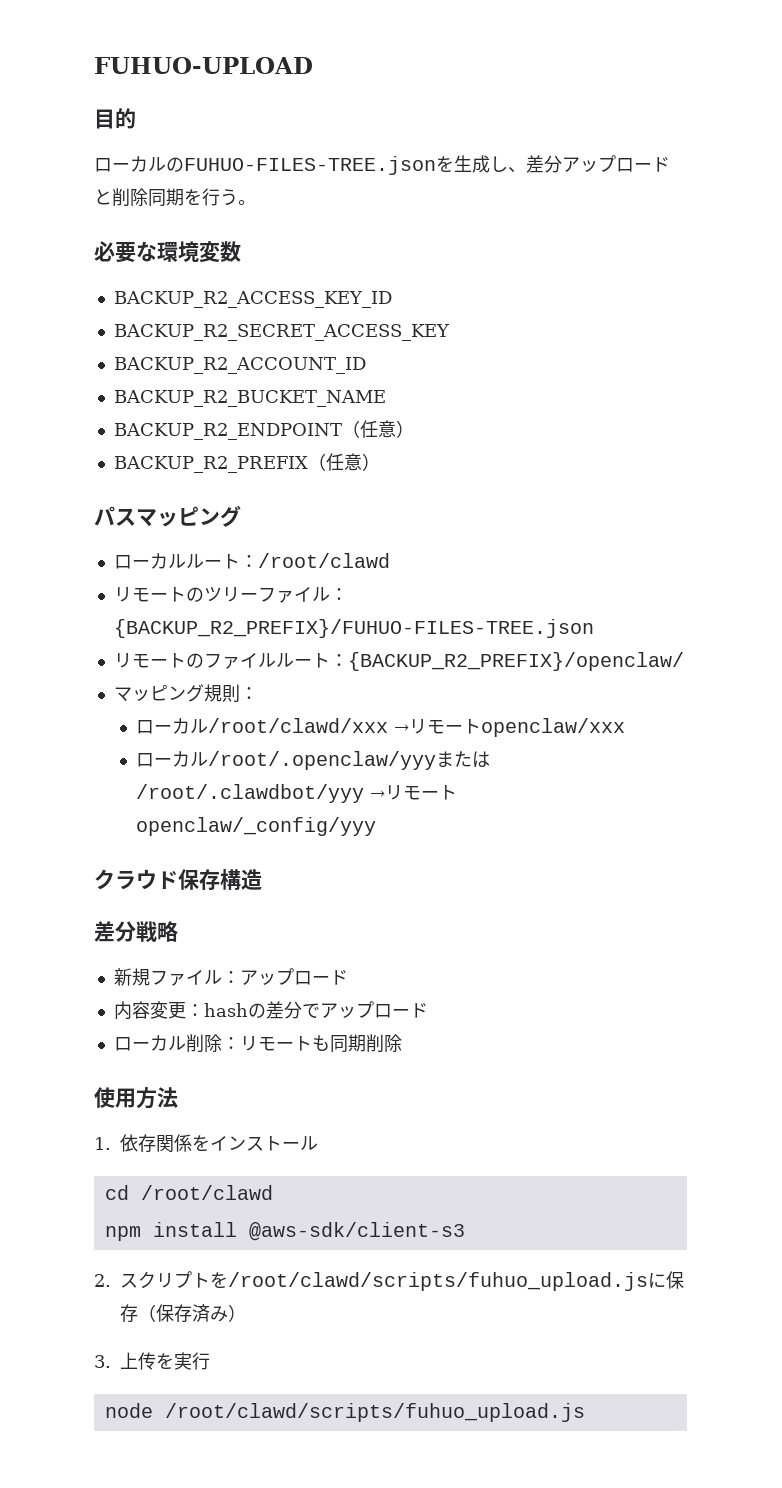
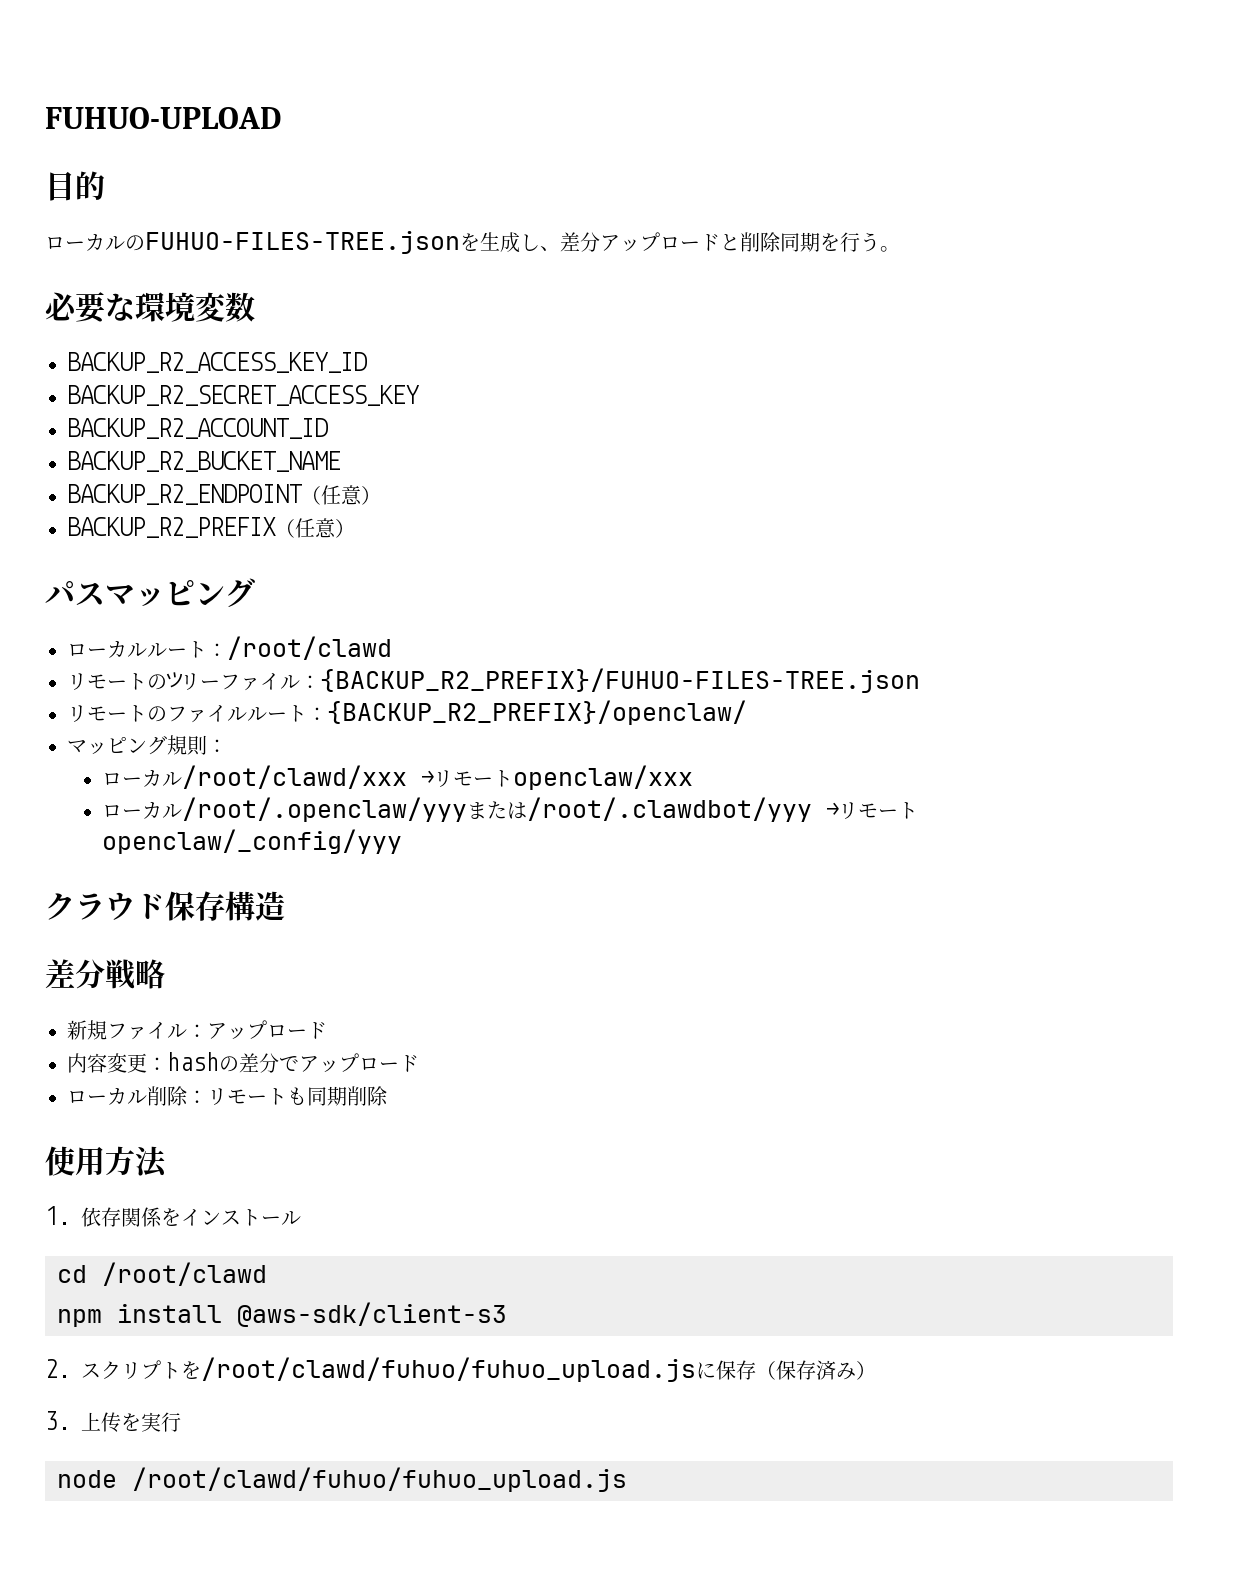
[228,1272,648,1291] /root/clawd/scripts/fuhuo_upload.js -> [201,1357,696,1382] /root/clawd/fuhuo/fuhuo_upload.js
[164,1403,585,1422] /root/clawd/scripts/fuhuo_upload.js -> [132,1467,627,1492] /root/clawd/fuhuo/fuhuo_upload.js

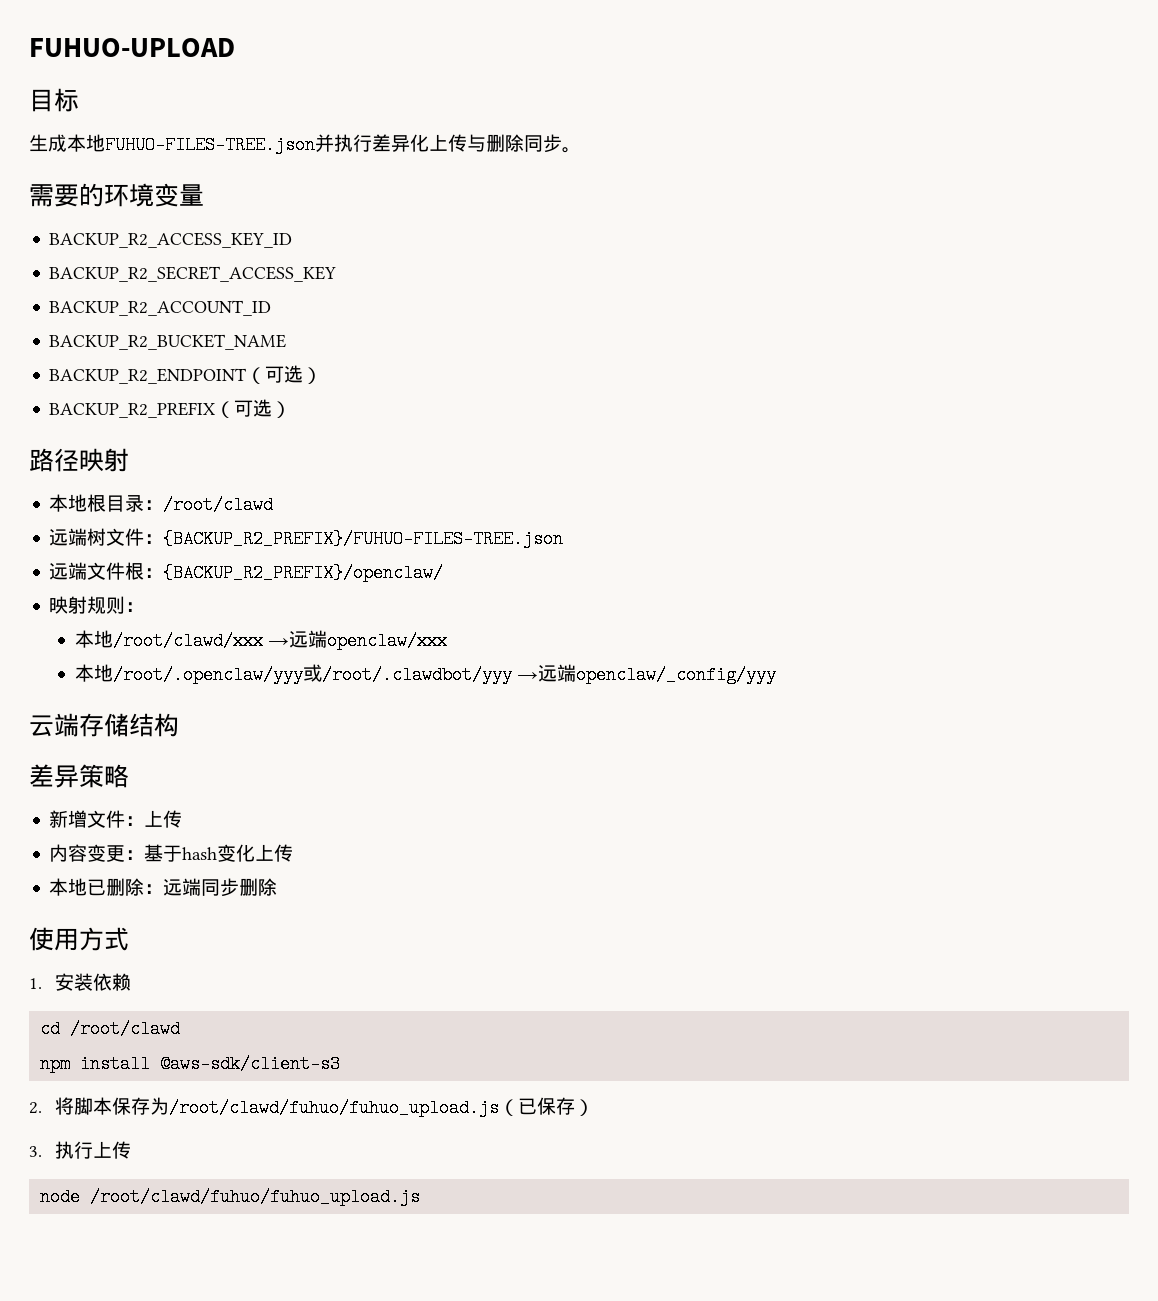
[75,171,105,200] [45,231,900,254] [45,292,255,324] 的 // ローカルのFUHUO-FILES-TREE.jsonを生成し、差分アップロードと削除同期を行う。 // 必要な環境変数 -> [54,88,79,112] [29,134,581,154] [29,183,204,207] 标 // 生成本地FUHUO-FILES-TREE.json并执行差异化上传与删除同步。 // 需要的环境变量
[321,485,362,505] 任意 -> [265,365,304,383] 可选
[295,518,355,538] [45,578,255,608] [67,636,392,660] [67,668,920,693] [67,700,747,725] [67,735,227,756] [102,765,694,790] [102,797,919,822] [102,829,403,854] [45,891,285,921] [45,959,136,990] 任意） // パスマッピング // ローカルルート：/root/clawd // リモートのツリーファイル：{BACKUP_R2_PREFIX}/FUHUO-FILES-TREE.json // リモートのファイルルート：{BACKUP_R2_PREFIX}/openclaw/ // マッピング規則： // ローカル/root/clawd/xxx →リモートopenclaw/xxx // ローカル/root/.openclaw/yyyまたは/root/.clawdbot/yyy →リモートopenclaw/_config/yyy // クラウド保存構造 // 差分戦 -> [234,399,292,418] [29,448,129,472] [49,494,274,514] [49,528,564,548] [49,562,444,582] [49,596,145,614] [74,630,447,650] [74,664,776,684] [29,713,179,737] [29,764,104,788] 可选） // 路径映射 // 本地根目录：/root/clawd // 远端树文件：{BACKUP_R2_PREFIX}/FUHUO-FILES-TREE.json // 远端文件根：{BACKUP_R2_PREFIX}/openclaw/ // 映射规则： // 本地/root/clawd/xxx →远端openclaw/xxx // 本地/root/.openclaw/yyy或/root/.clawdbot/yyy →远端openclaw/_config/yyy // 云端存储结构 // 差异策
[87,1020,327,1040] [67,1052,419,1073] [67,1086,367,1106] 規ファイル：アップロード // 内容変更：hashの差分でアップロード // ローカル削除：リモートも同期削 -> [68,810,183,828] [49,844,294,862] [49,878,259,897] 增文件：上传 // 内容变更：基于hash变化上传 // 本地已删除：远端同步删
[135,1146,168,1178] 法 -> [104,927,129,951] 式
[81,1207,301,1227] 依存関係をインストール -> [54,973,131,991] 安装依赖
[81,1357,856,1382] スクリプトを/root/clawd/fuhuo/fuhuo_upload.jsに保存（保存済み -> [54,1097,575,1117] 将脚本保存为/root/clawd/fuhuo/fuhuo_upload.js（已保存
[81,1412,181,1432] 上传を実行 -> [54,1141,131,1159] 执行上传

